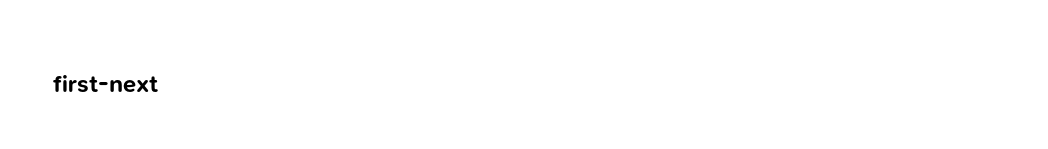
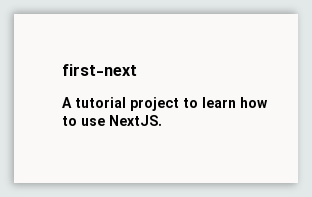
(158, 84) none -> [62,97,268,111] [62,115,162,126] // A tutorial project to learn how to use NextJS.

